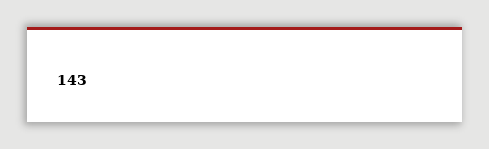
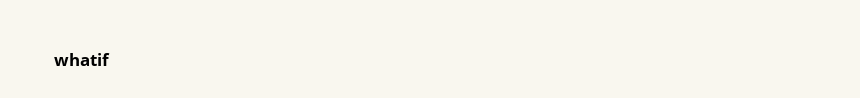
[57,75,87,85] 143 -> [54,53,110,66] whatif

